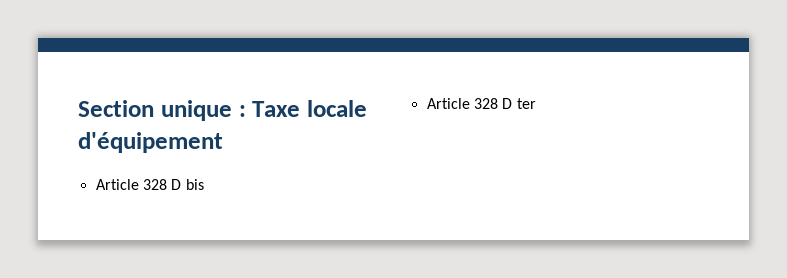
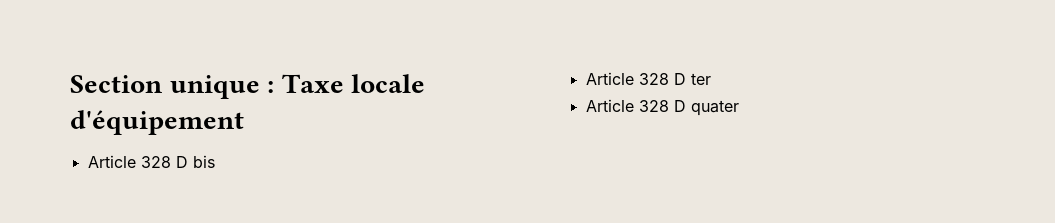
(536, 103) none -> [585,99,739,116] // Article 328 D quater

